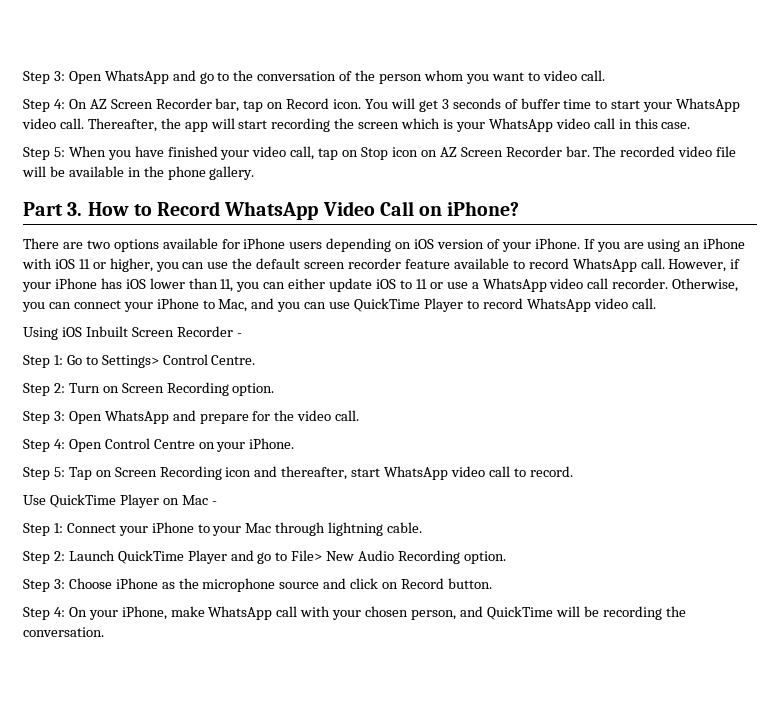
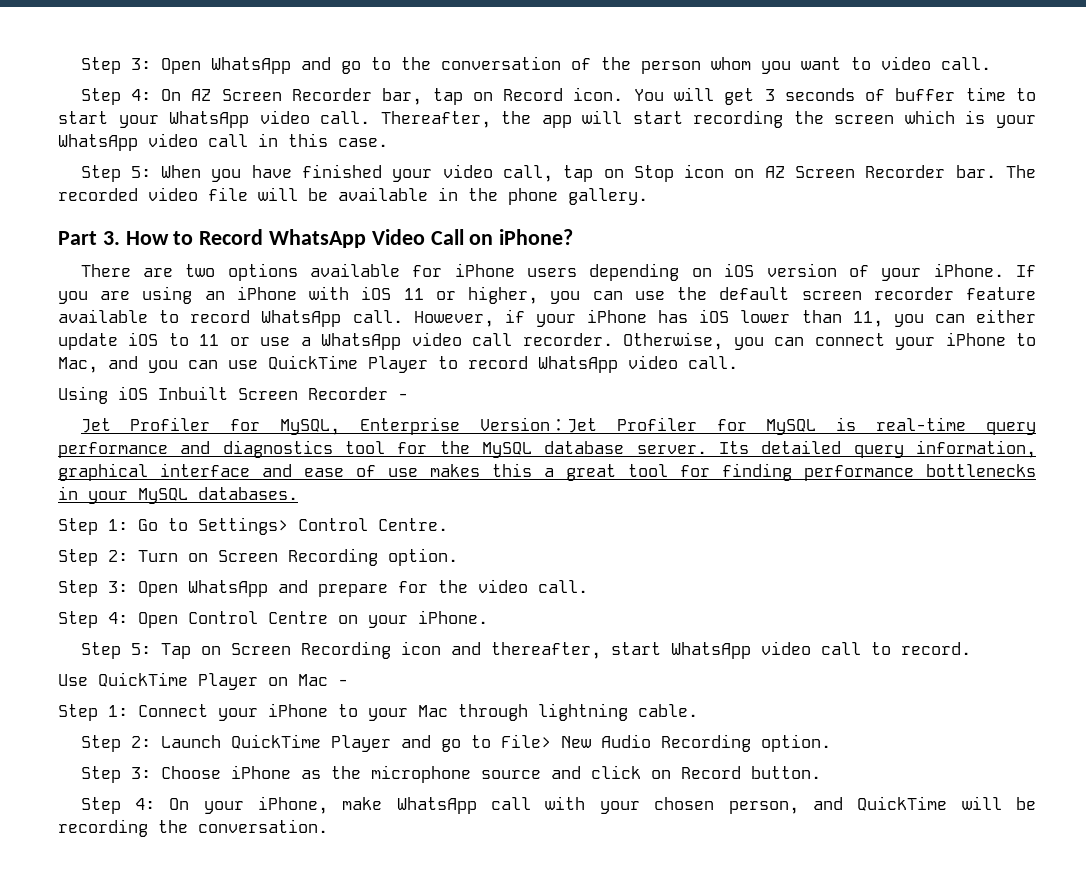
(242, 335) none -> [80,417,1037,435] [58,440,1036,458] [58,463,1036,481] [58,486,298,504] // Jet Profiler for MySQL, Enterprise Version：Jet Profiler for MySQL is real-time query performance and diagnostics tool for the MySQL database server. Its detailed query information, graphical interface and ease of use makes this a great tool for finding performance bottlenecks in your MySQL databases.

